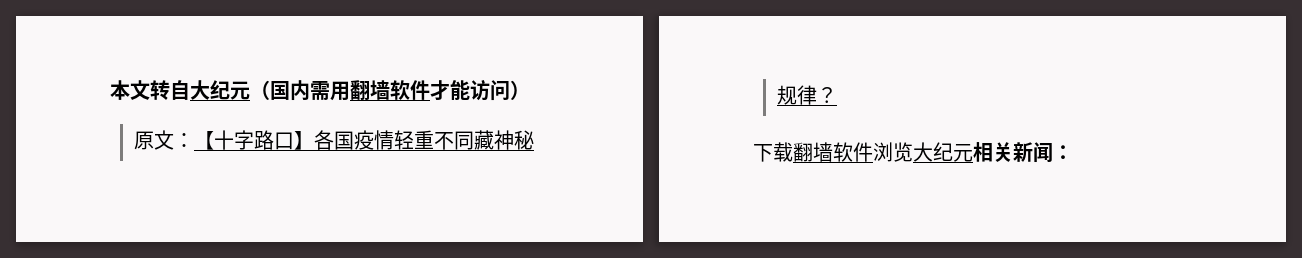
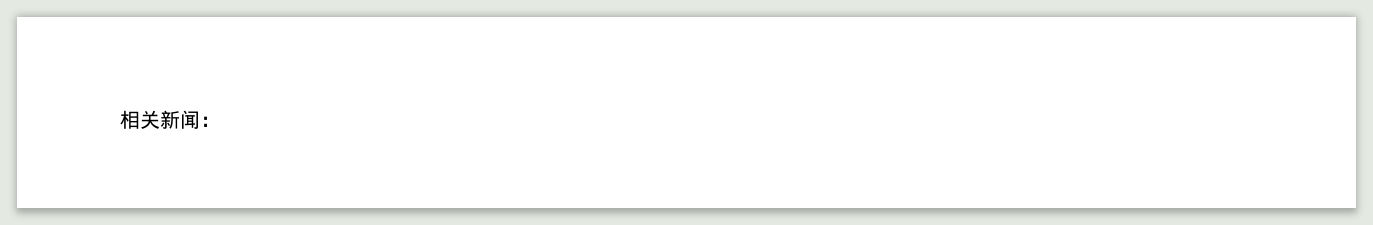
[110,80,530,101] [133,130,534,150] [776,85,837,105] [753,142,973,162] 本文转自大纪元（国内需用翻墙软件才能访问） // 原文：【十字路口】各国疫情轻重不同藏神秘规律？ // 下载翻墙软件浏览大纪元 -> (120, 119) none

